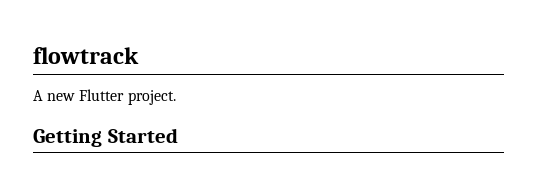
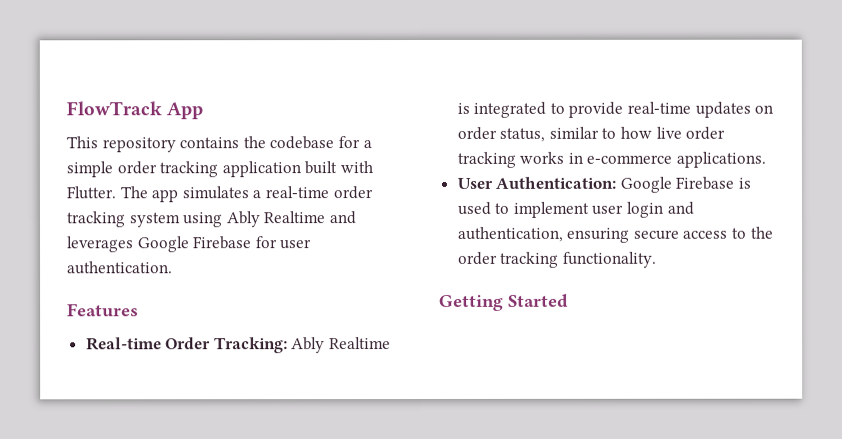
[33,47,139,64] [33,89,176,105] flowtrack // A new Flutter project. -> [66,101,204,120] [66,136,372,153] [66,161,373,178] [66,186,373,203] [66,211,357,228] [67,236,313,253] [67,261,173,275] [67,303,139,318] [85,337,392,354] [456,101,774,118] [456,126,726,142] [456,151,767,168] [456,176,752,193] [456,201,694,218] [457,226,774,243] [457,251,657,268] FlowTrack App // This repository contains the codebase for a simple order tracking application built with Flutter. The app simulates a real-time order tracking system using Ably Realtime and leverages Google Firebase for user authentication. // Features // Real-time Order Tracking: Ably Realtime is integrated to provide real-time updates on order status, similar to how live order tracking works in e-commerce applications. // User Authentication: Google Firebase is used to implement user login and authentication, ensuring secure access to the order tracking functionality.

